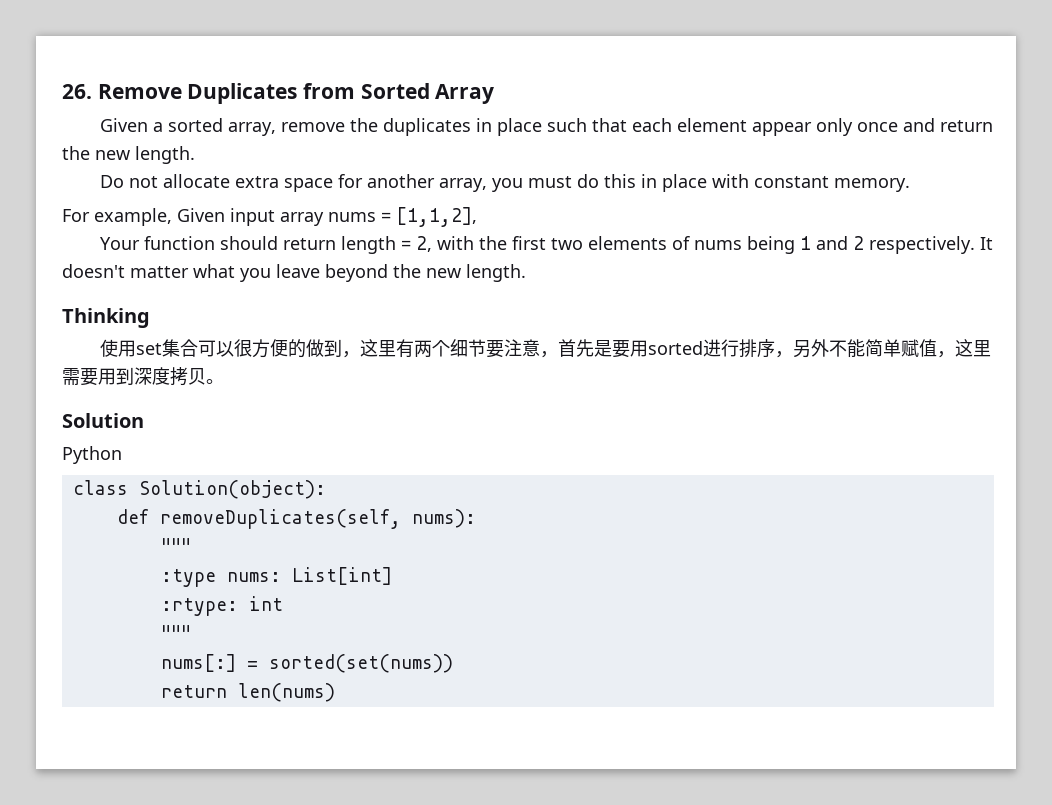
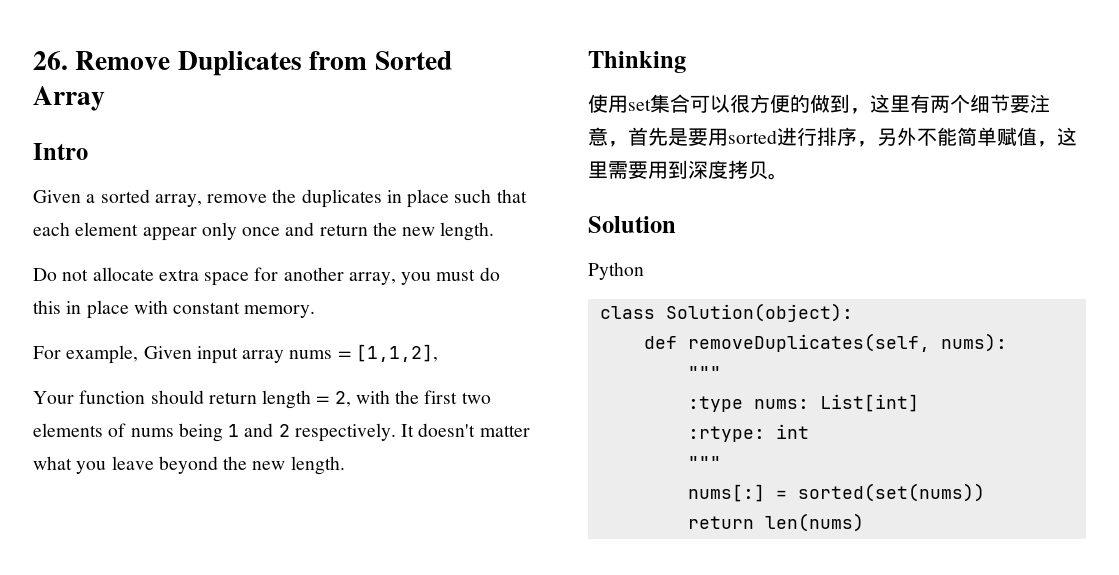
(495, 94) none -> [33,143,88,160] // Intro

